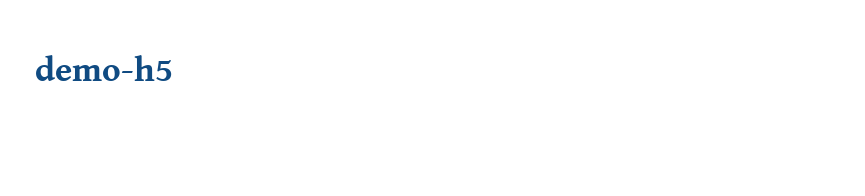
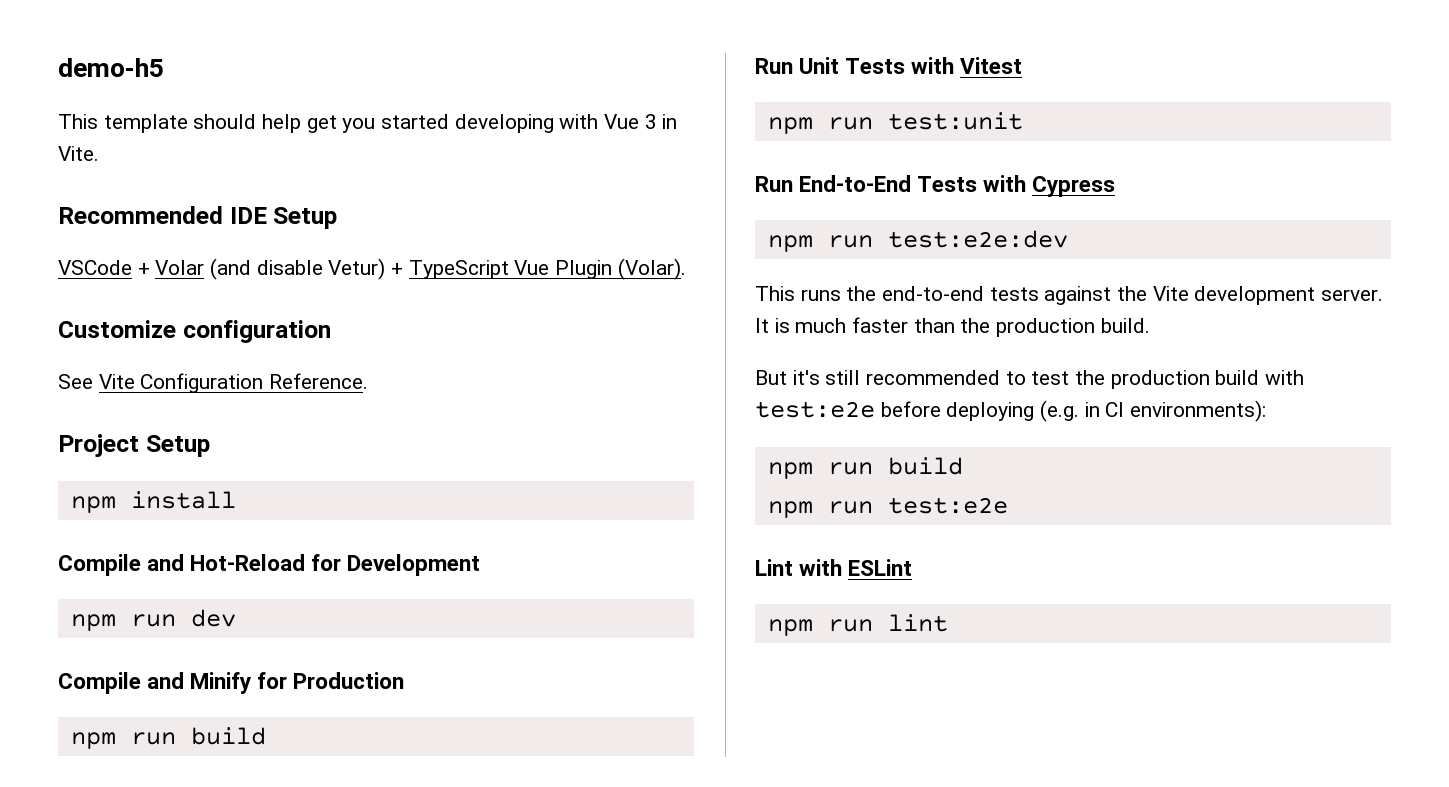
(173, 68) none -> [58,114,678,133] [58,146,99,161] [58,206,338,229] [58,258,686,280] [58,320,331,343] [58,373,369,393] [58,434,210,457] [70,491,236,513] [58,554,481,576] [70,609,236,631] [58,672,405,694] [70,727,266,749] [755,57,1023,74] [767,112,1023,134] [755,175,1116,197] [767,230,1068,252] [755,286,1384,305] [755,317,1150,337] [755,370,1305,389] [755,400,1267,422] [767,457,963,479] [767,497,1008,518] [755,559,913,576] [767,614,948,636] // This template should help get you started developing with Vue 3 in Vite. // Recommended IDE Setup // VSCode + Volar (and disable Vetur) + TypeScript Vue Plugin (Volar). // Customize configuration // See Vite Configuration Reference. // Project Setup // npm install // Compile and Hot-Reload for Development // npm run dev // Compile and Minify for Production // npm run build // Run Unit Tests with Vitest // npm run test:unit // Run End-to-End Tests with Cypress // npm run test:e2e:dev // This runs the end-to-end tests against the Vite development server. It is much faster than the production build. // But it's still recommended to test the production build with test:e2e before deploying (e.g. in CI environments): // npm run build // npm run test:e2e // Lint with ESLint // npm run lint

